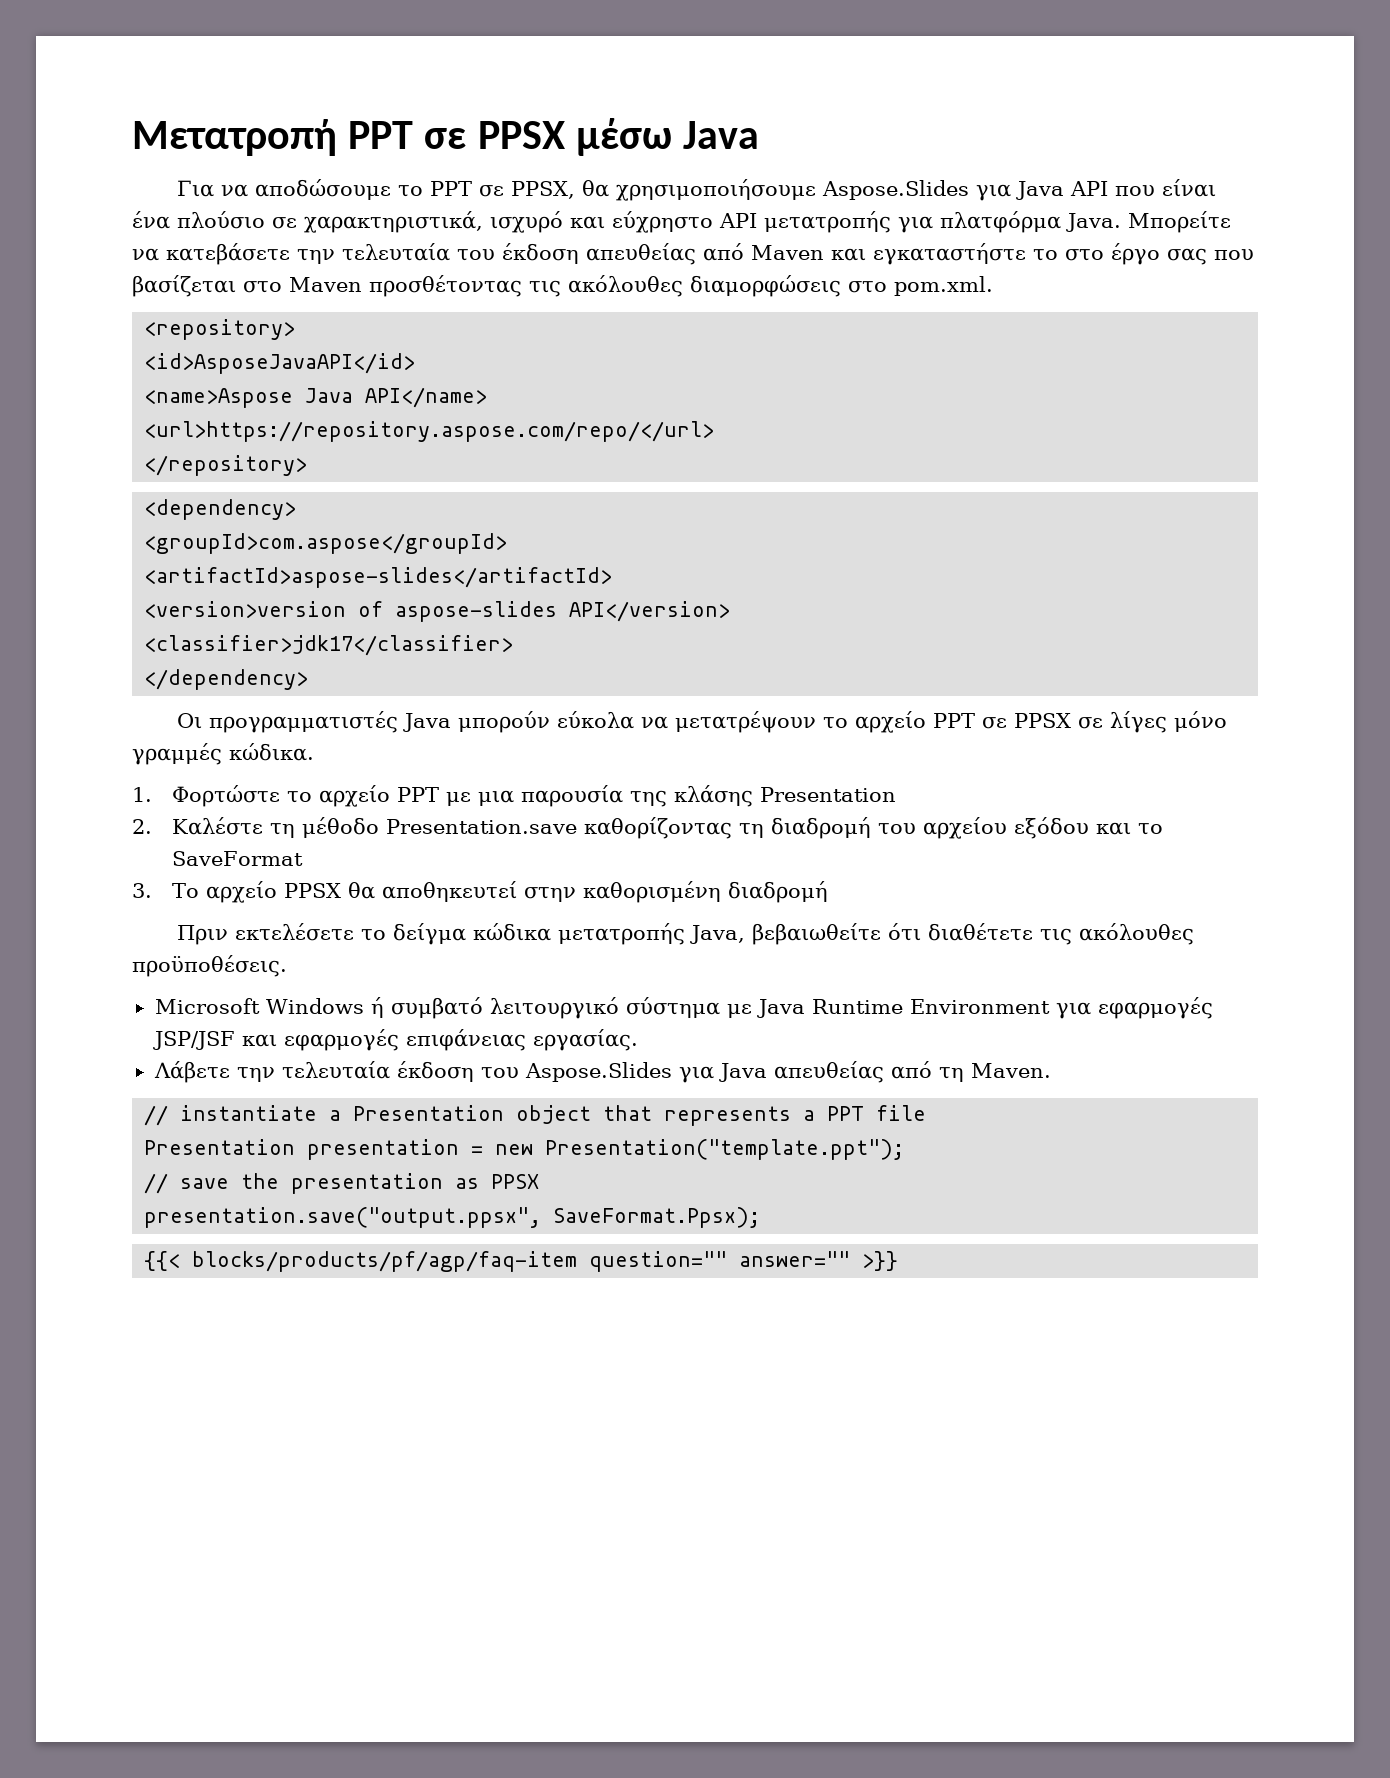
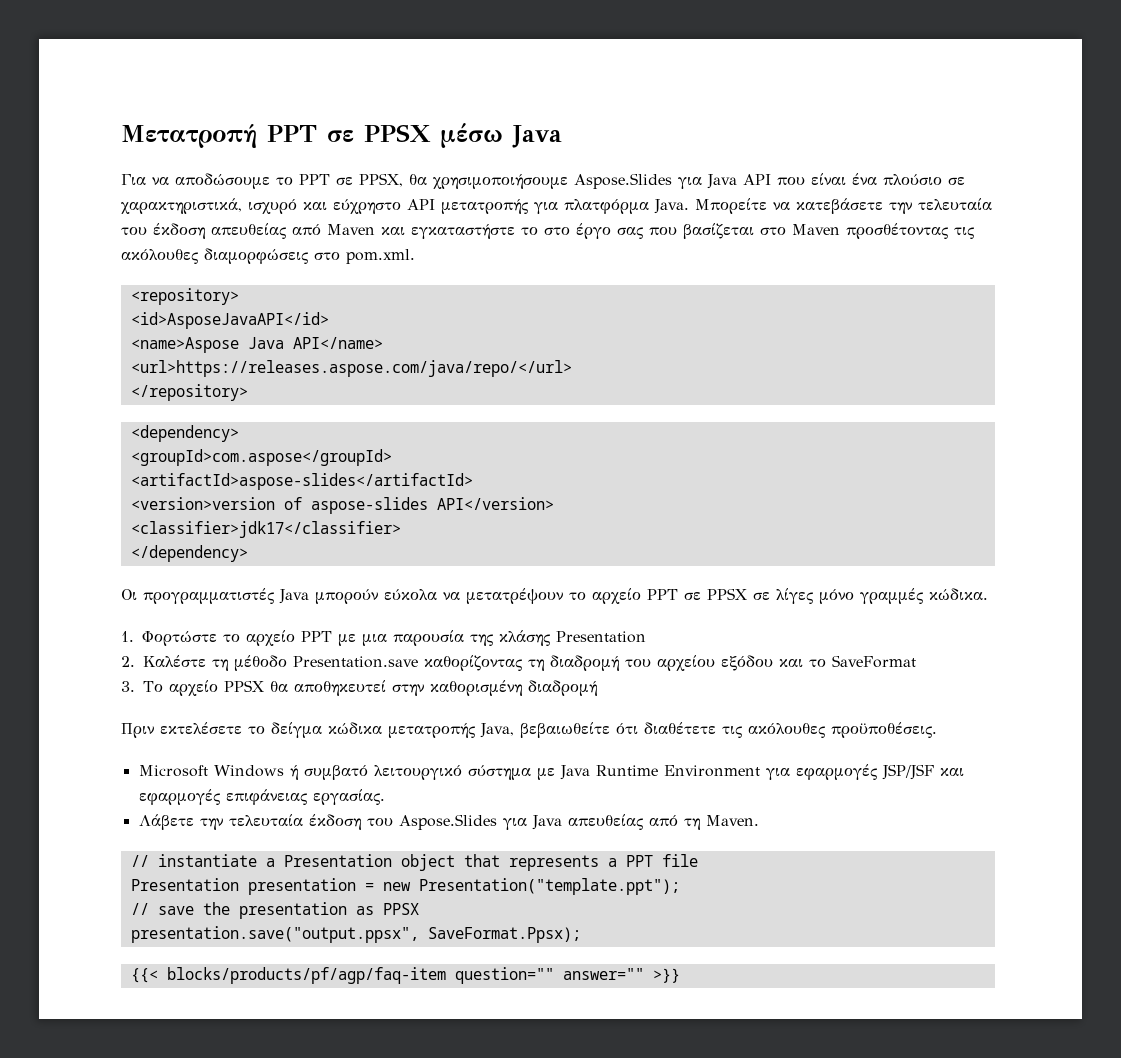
[144,421,715,442] <url>https://repository.aspose.com/repo/</url> -> [130,360,572,377] <url>https://releases.aspose.com/java/repo/</url>

